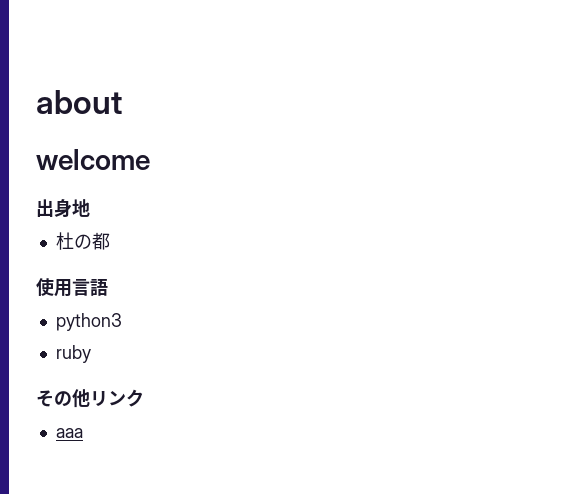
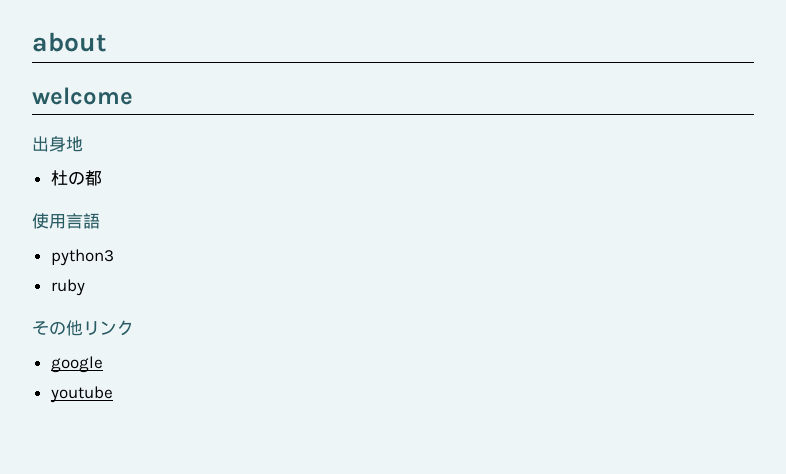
[55,428,83,438] aaa -> [50,356,103,373] [49,386,113,403] google // youtube

